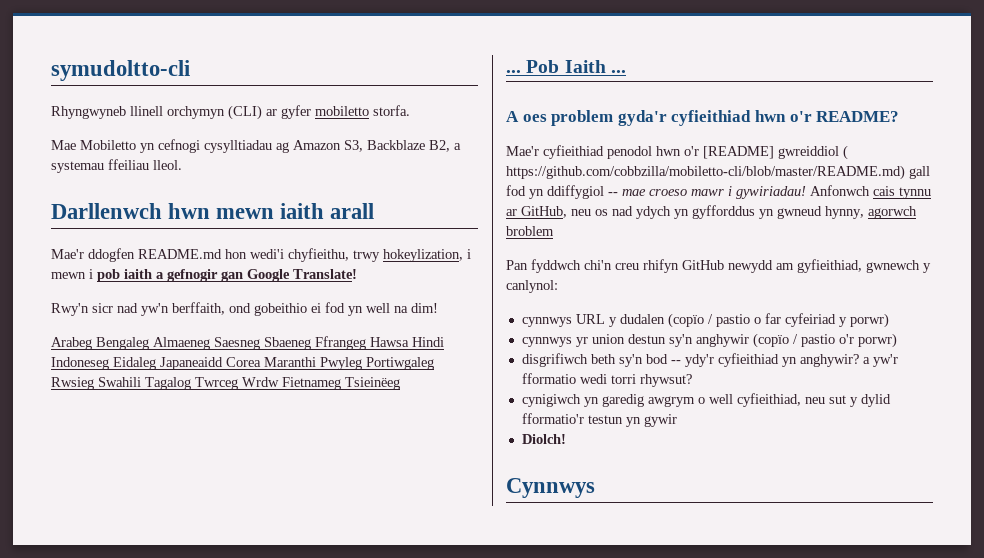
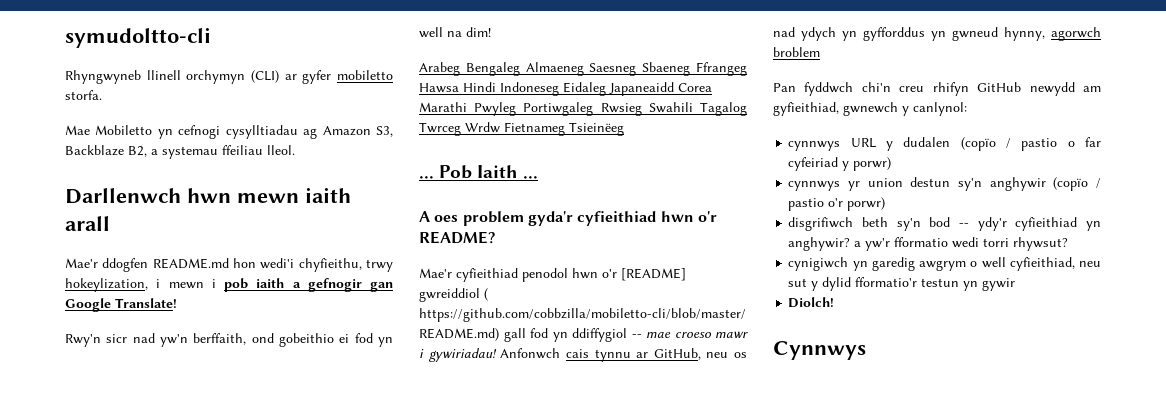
[264,357,316,367] Maranthi -> [419,102,467,112] Marathi

